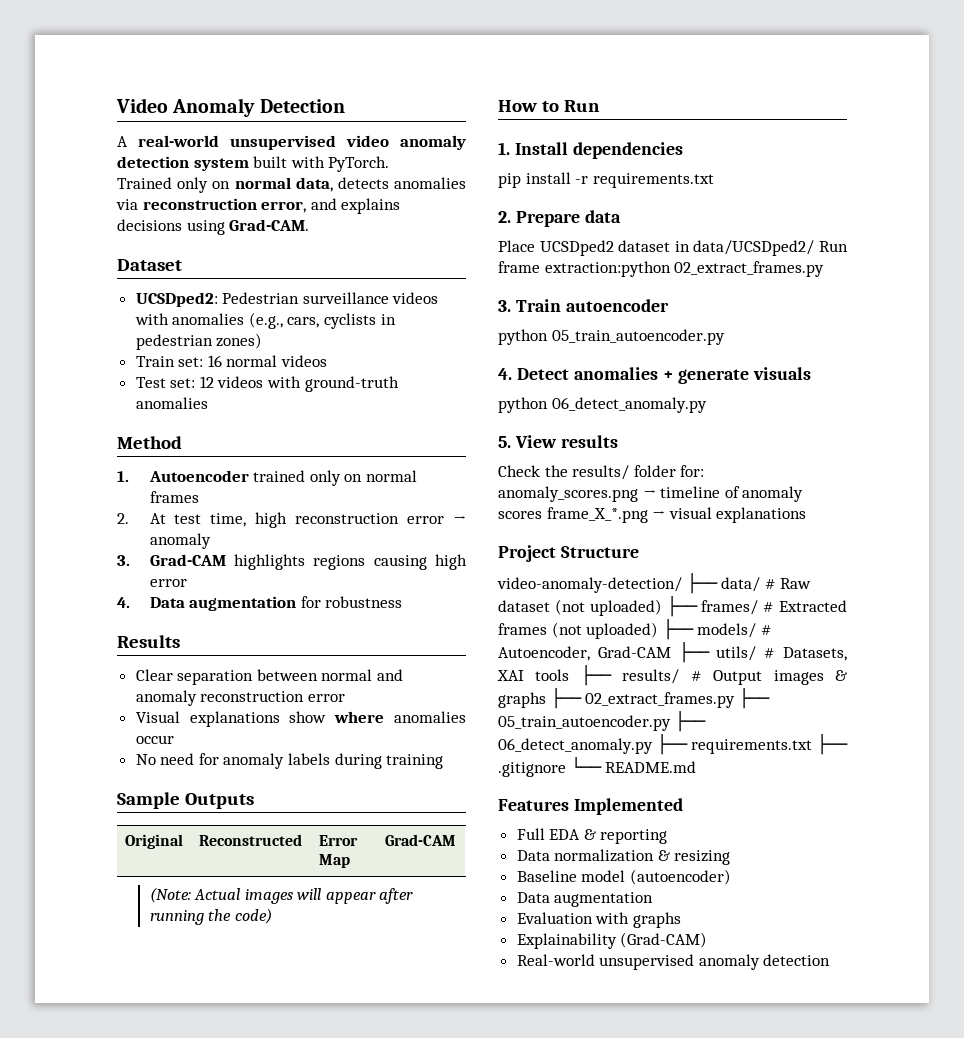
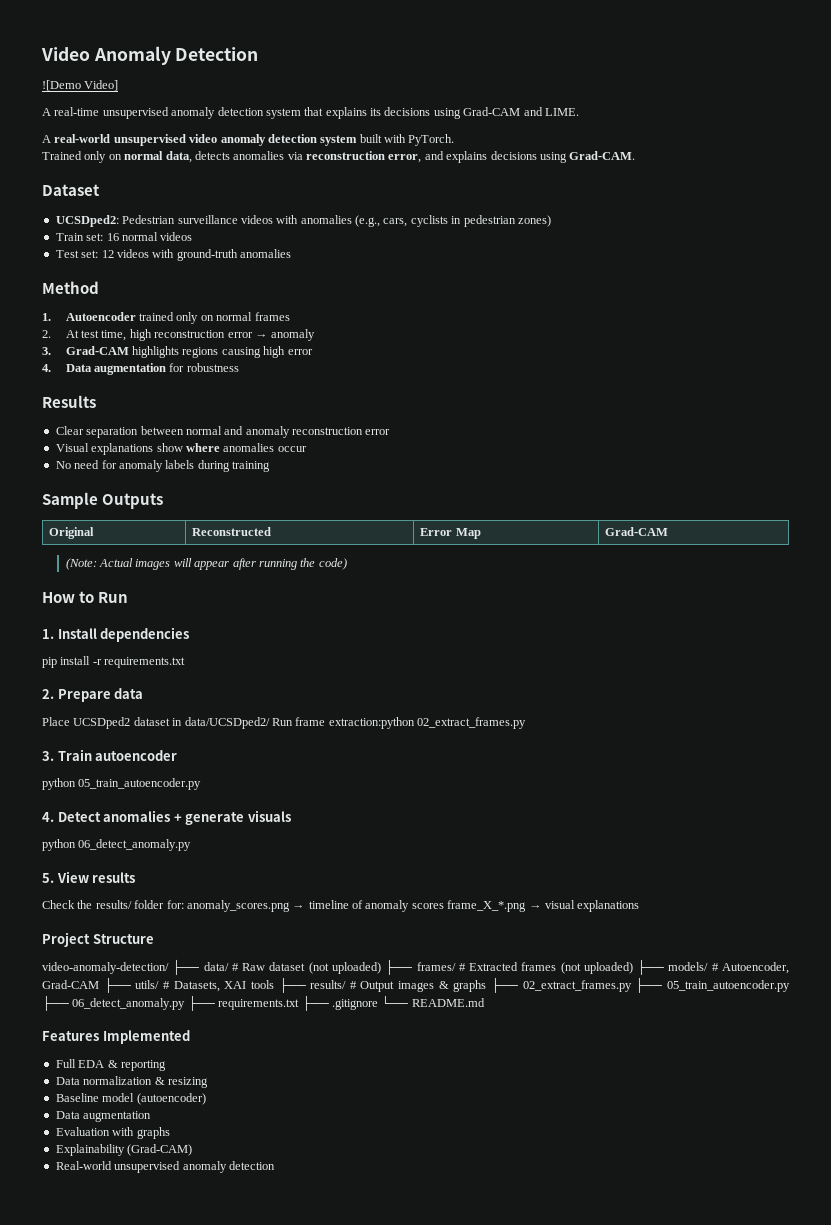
(345, 106) none -> [42,80,119,91] [42,107,579,119] // ![Demo Video] // A real-time unsupervised anomaly detection system that explains its decisions using Grad-CAM and LIME.

